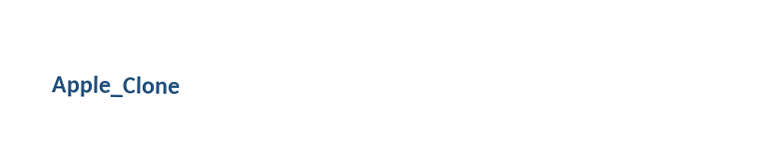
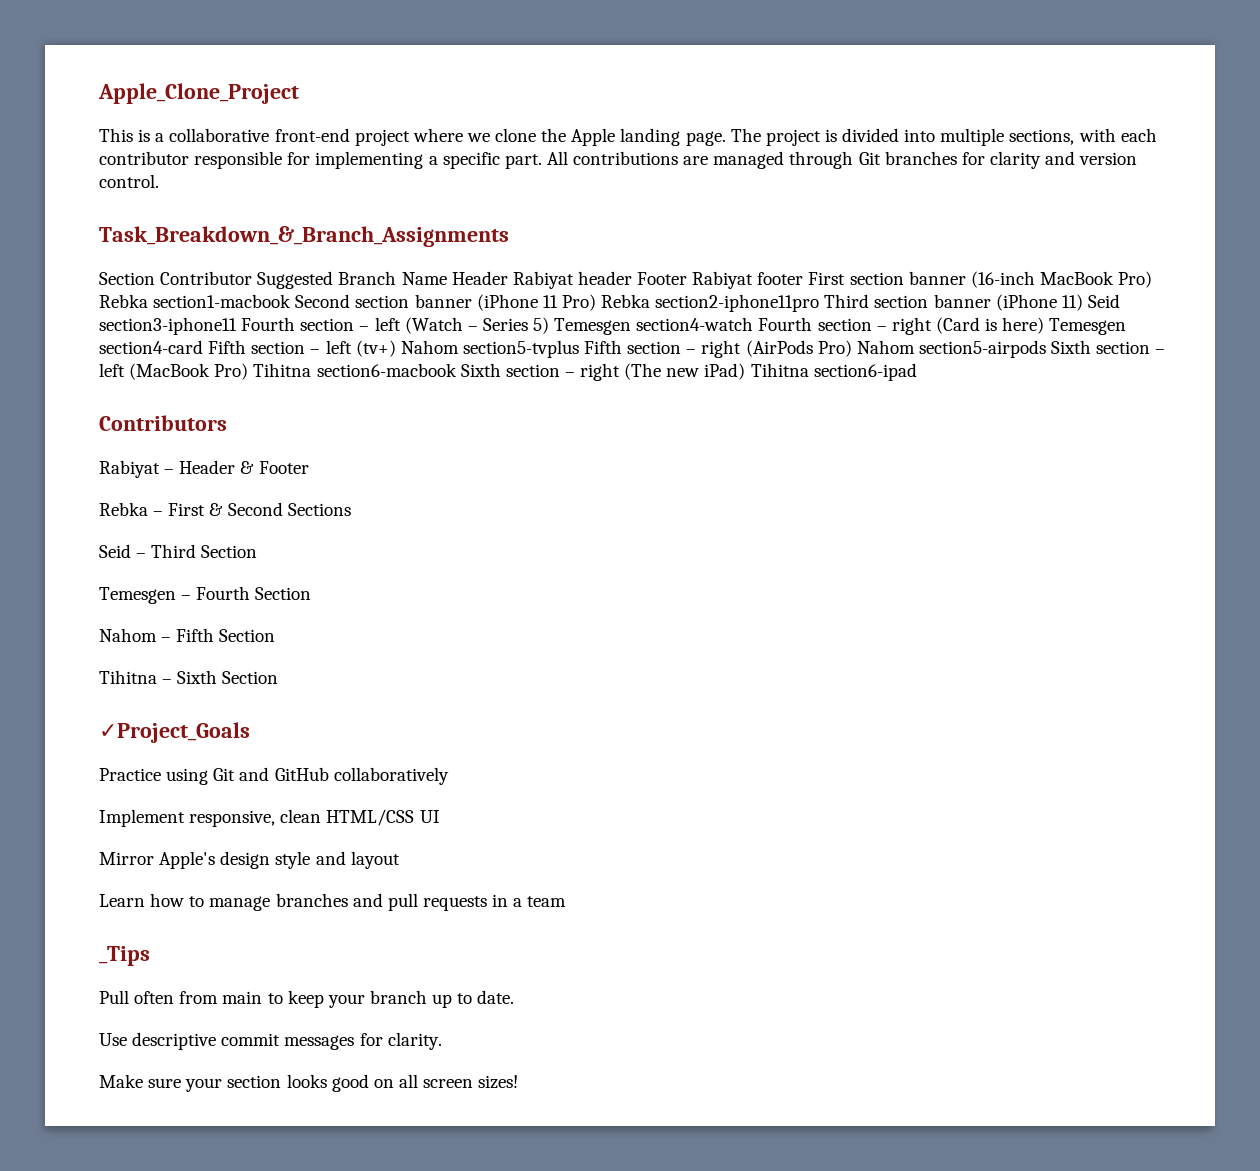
[51,75,180,98] Apple_Clone -> [98,83,299,104] [99,128,1157,146] [99,151,1138,169] [99,174,159,188] [99,226,509,247] [99,271,1153,289] [99,294,1120,312] [99,317,1127,335] [99,340,1166,358] [99,363,917,381] [99,415,227,431] [99,460,309,478] [99,502,351,516] [99,544,258,558] [99,586,312,604] [99,628,276,642] [99,670,279,684] [99,722,250,743] [99,767,449,785] [99,809,440,827] [99,851,400,869] [99,893,567,911] [99,946,150,966] [99,990,515,1008] [99,1032,442,1050] [99,1074,519,1092] Apple_Clone_Project // This is a collaborative front-end project where we clone the Apple landing page. The project is divided into multiple sections, with each contributor responsible for implementing a specific part. All contributions are managed through Git branches for clarity and version control. // Task_Breakdown_&_Branch_Assignments // Section Contributor Suggested Branch Name Header Rabiyat header Footer Rabiyat footer First section banner (16-inch MacBook Pro) Rebka section1-macbook Second section banner (iPhone 11 Pro) Rebka section2-iphone11pro Third section banner (iPhone 11) Seid section3-iphone11 Fourth section – left (Watch – Series 5) Temesgen section4-watch Fourth section – right (Card is here) Temesgen section4-card Fifth section – left (tv+) Nahom section5-tvplus Fifth section – right (AirPods Pro) Nahom section5-airpods Sixth section – left (MacBook Pro) Tihitna section6-macbook Sixth section – right (The new iPad) Tihitna section6-ipad // Contributors // Rabiyat – Header & Footer // Rebka – First & Second Sections // Seid – Third Section // Temesgen – Fourth Section // Nahom – Fifth Section // Tihitna – Sixth Section // ✓Project_Goals // Practice using Git and GitHub collaboratively // Implement responsive, clean HTML/CSS UI // Mirror Apple's design style and layout // Learn how to manage branches and pull requests in a team // _Tips // Pull often from main to keep your branch up to date. // Use descriptive commit messages for clarity. // Make sure your section looks good on all screen sizes!

